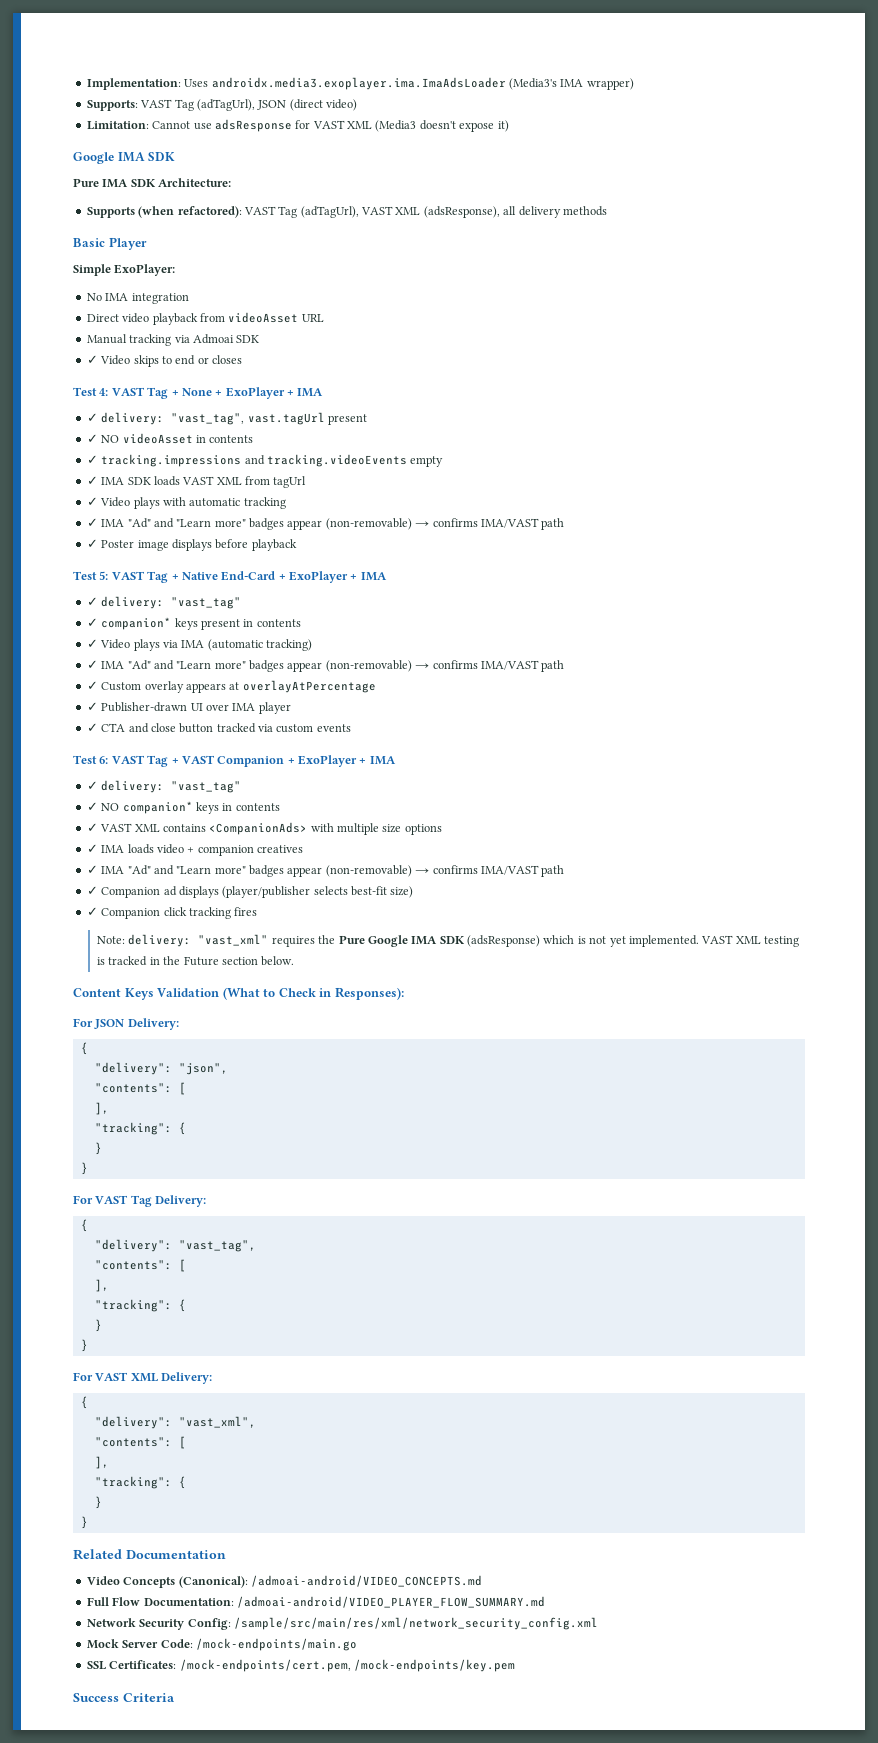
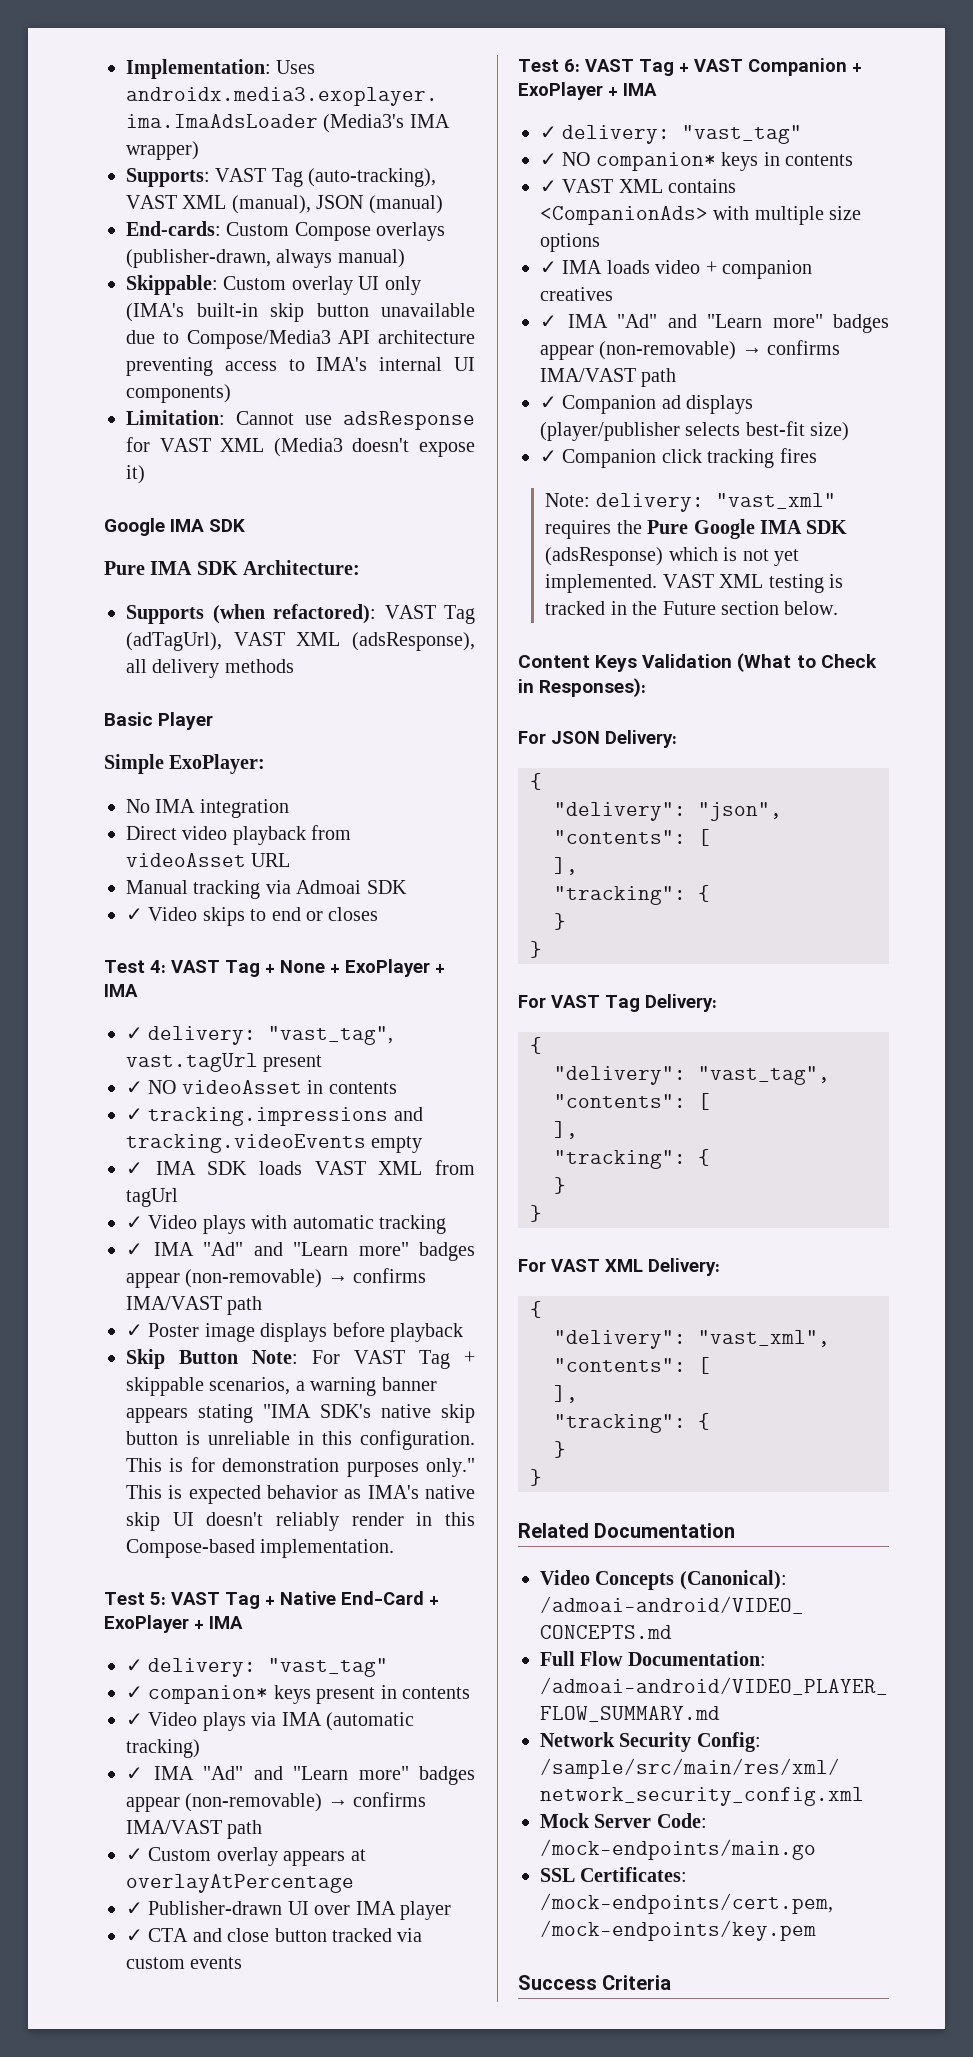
[196,99,357,111] (adTagUrl), JSON (direct video) -> [308,168,437,187] [126,195,443,214] [126,221,446,241] [126,249,405,268] [126,275,421,295] [126,303,475,322] [126,330,475,349] [126,357,476,376] [126,384,231,403] (auto-tracking), VAST XML (manual), JSON (manual) // End-cards: Custom Compose overlays (publisher-drawn, always manual) // Skippable: Custom overlay UI only (IMA's built-in skip button unavailable due to Compose/Media3 API architecture preventing access to IMA's internal UI components)
(297, 545) none -> [126,1349,475,1369] [126,1377,437,1396] [126,1404,475,1423] [126,1430,475,1450] [126,1457,475,1477] [126,1485,475,1504] [126,1512,476,1531] [126,1539,395,1558] // Skip Button Note: For VAST Tag + skippable scenarios, a warning banner appears stating "IMA SDK's native skip button is unreliable in this configuration. This is for demonstration purposes only." This is expected behavior as IMA's native skip UI doesn't reliably render in this Compose-based implementation.

